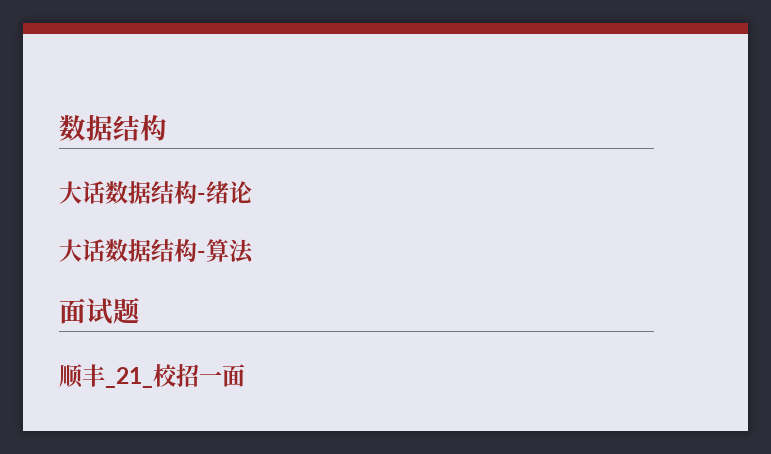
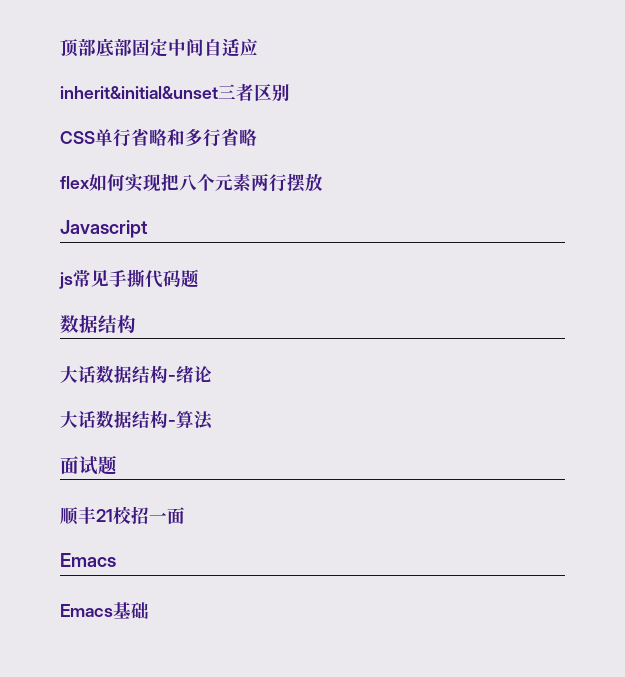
(59, 128) none -> [60,38,258,57] [60,83,290,102] [60,128,257,147] [60,173,323,192] [60,220,148,238] [59,269,199,289] 顶部底部固定中间自适应 // inherit&initial&unset三者区别 // CSS单行省略和多行省略 // flex如何实现把八个元素两行摆放 // Javascript // js常见手撕代码题 //
[105,367,153,388] _21_ -> [96,509,113,522] 21
(245, 375) none -> [60,553,116,567] [60,602,149,619] // Emacs // Emacs基础

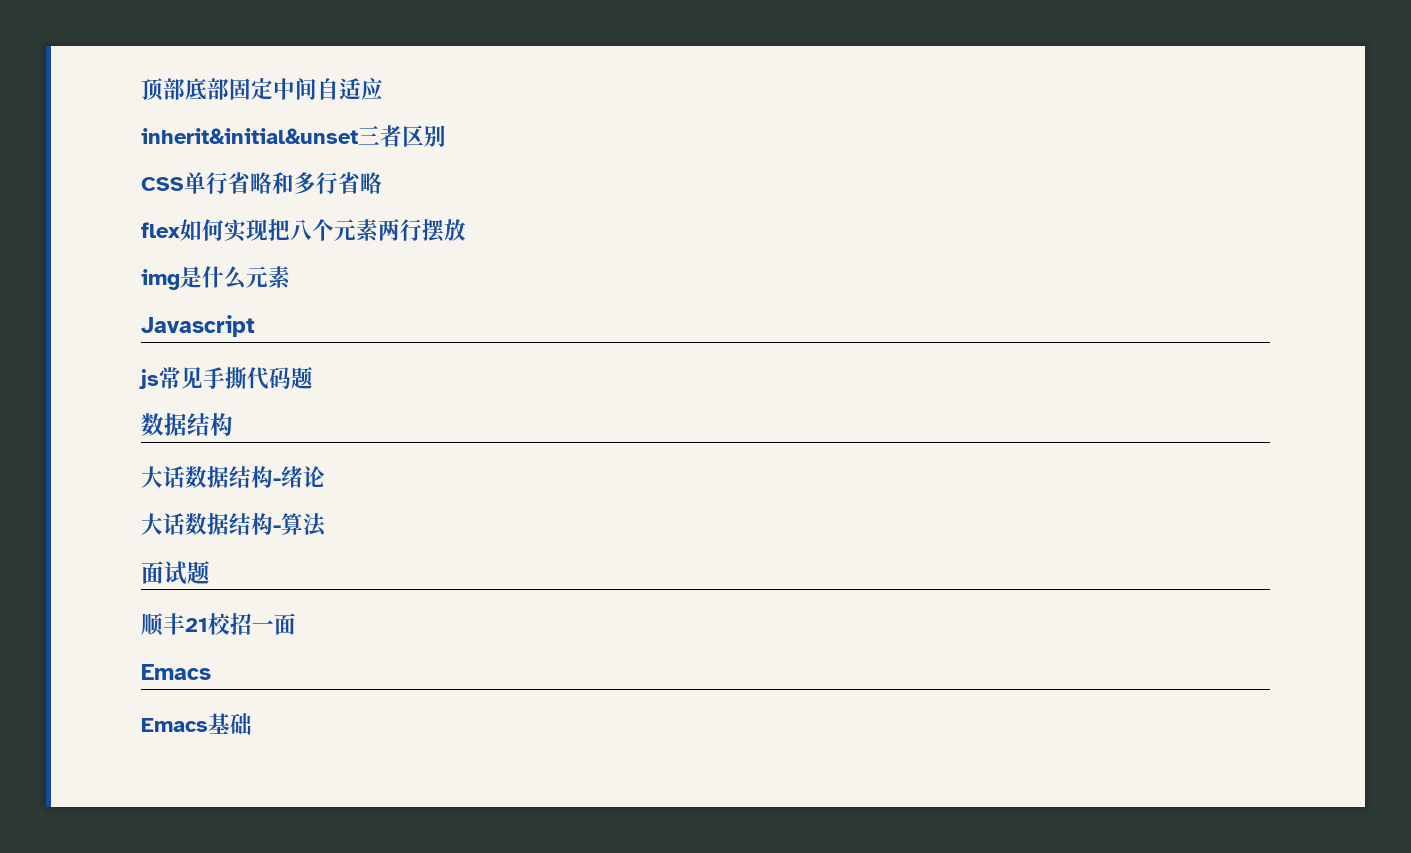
(323, 182) none -> [141,266,290,290] // img是什么元素

